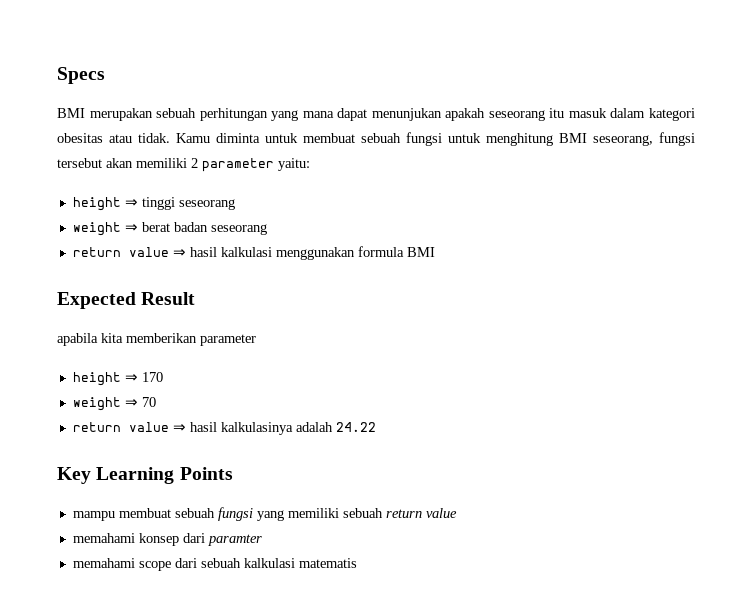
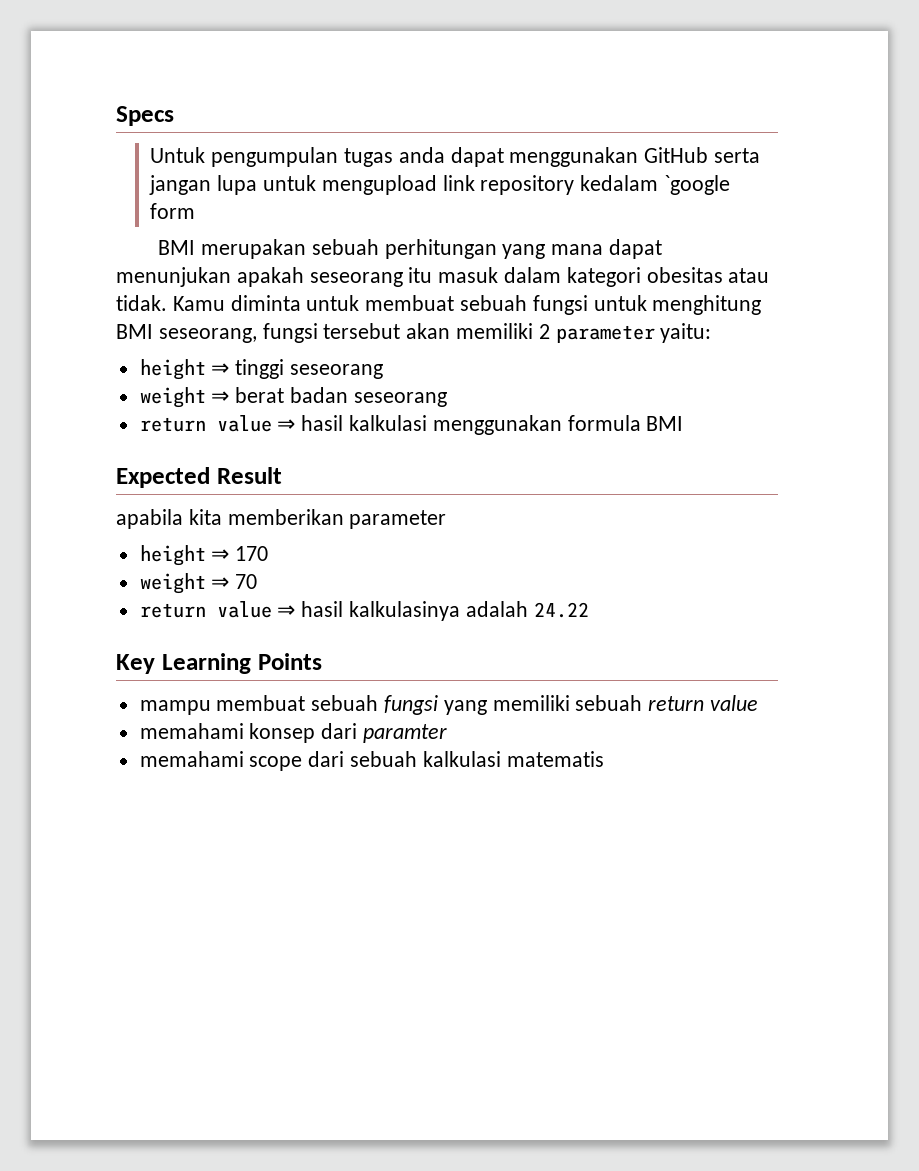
(105, 75) none -> [150,147,761,167] [149,175,731,195] [150,203,196,219] // Untuk pengumpulan tugas anda dapat menggunakan GitHub serta jangan lupa untuk mengupload link repository kedalam `google form

